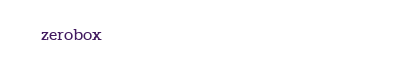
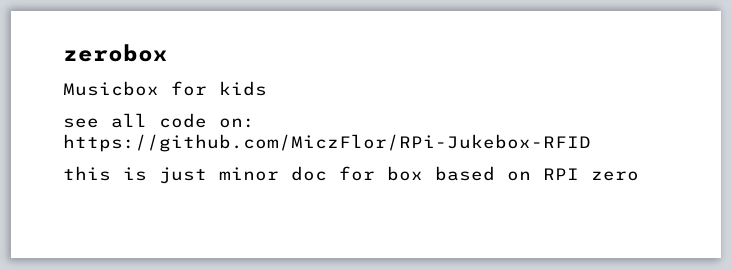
(102, 35) none -> [63,81,267,96] [63,113,255,128] [63,134,591,152] [63,166,639,184] // Musicbox for kids // see all code on: https://github.com/MiczFlor/RPi-Jukebox-RFID // this is just minor doc for box based on RPI zero

